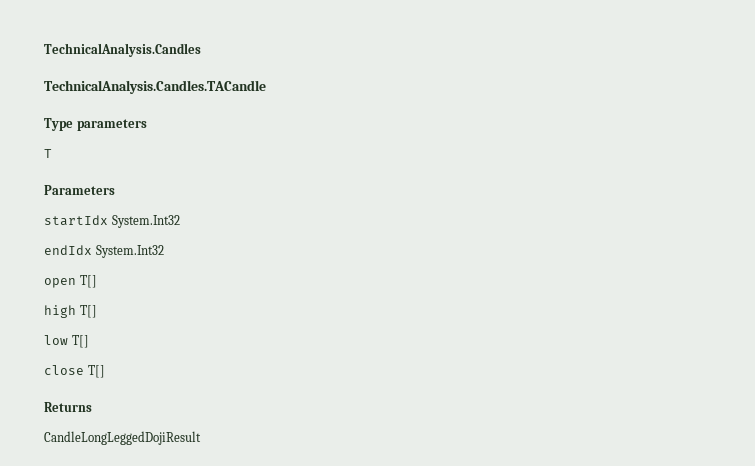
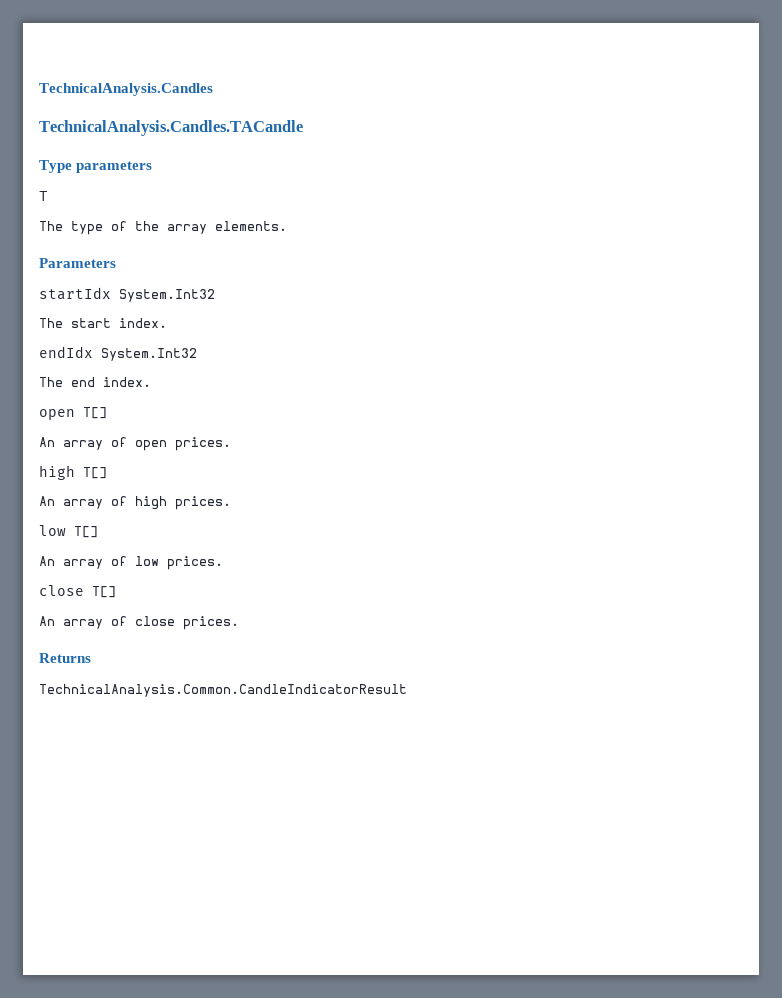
(52, 153) none -> [39,221,287,235] // The type of the array elements.
(180, 221) none -> [39,318,167,328] // The start index.
(164, 251) none -> [39,377,151,387] // The end index.
[44,305,97,318] [44,335,89,348] [44,365,105,378] high T[] // low T[] // close T[] -> [39,437,231,451] [39,465,107,480] [39,496,231,510] [39,525,98,538] [39,556,223,570] [39,585,116,598] [39,616,239,630] An array of open prices. // high T[] // An array of high prices. // low T[] // An array of low prices. // close T[] // An array of close prices.
[44,431,201,445] CandleLongLeggedDojiResult -> [39,684,407,697] TechnicalAnalysis.Common.CandleIndicatorResult

